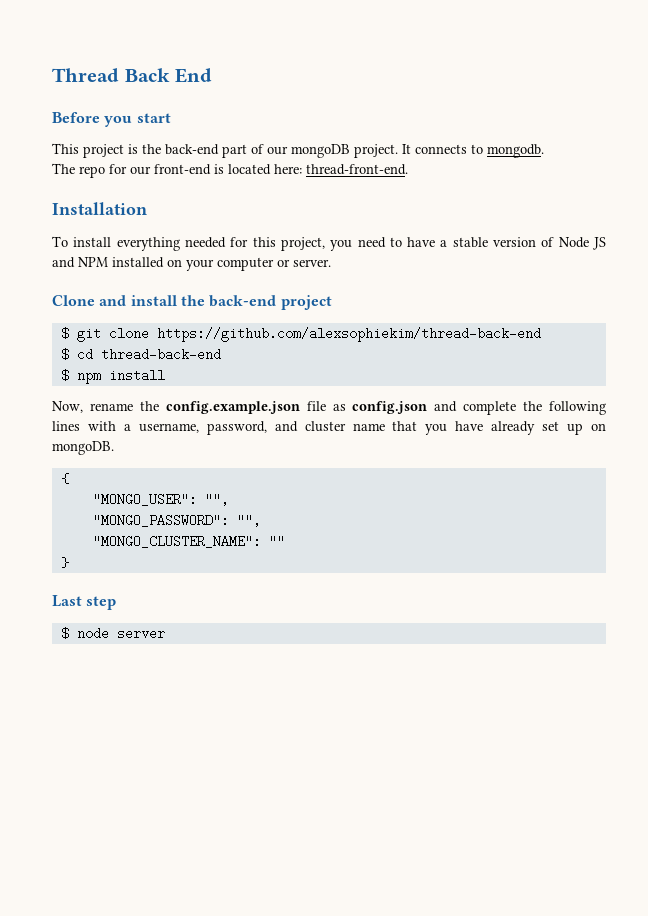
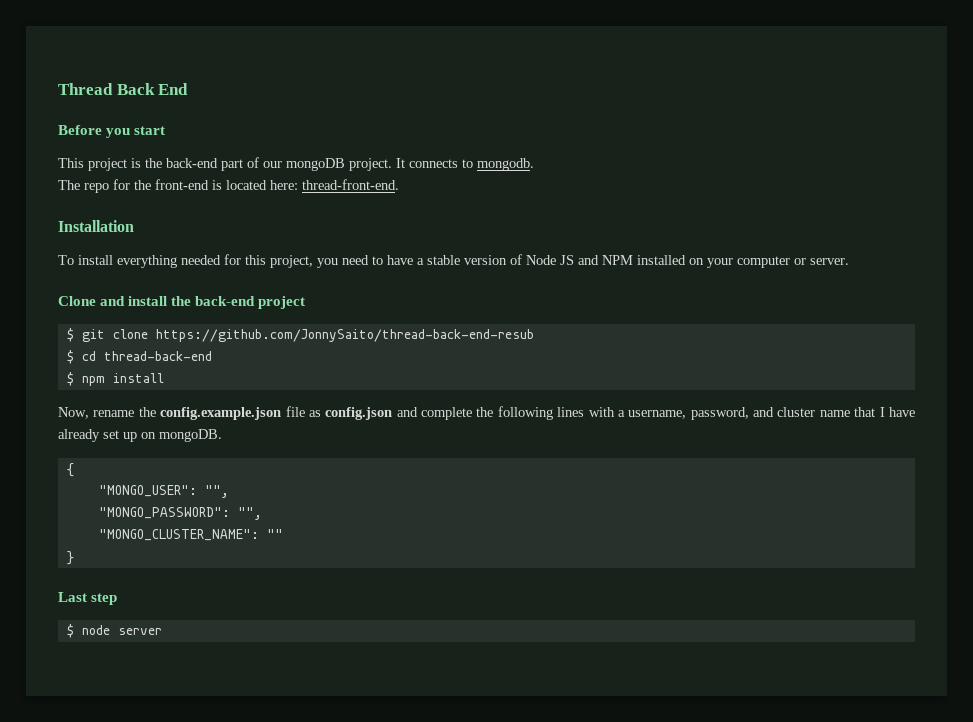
[130,166,151,175] our -> [134,180,151,190] the
[156,327,541,342] https://github.com/alexsophiekim/thread-back-end -> [155,329,534,342] https://github.com/JonnySaito/thread-back-end-resub
[425,424,448,435] you -> [879,407,885,417] I

